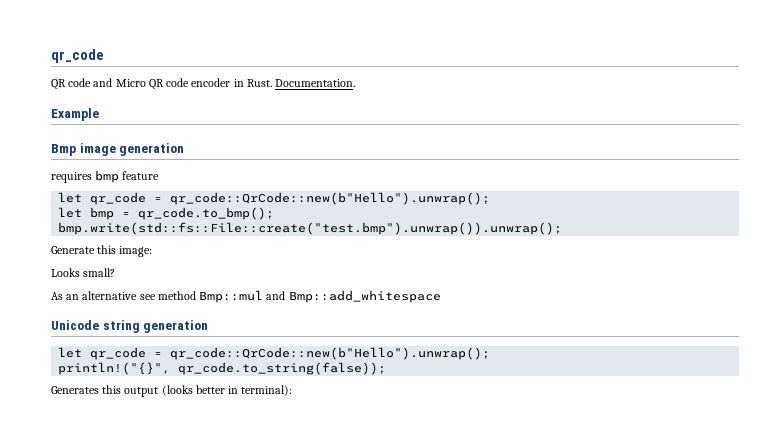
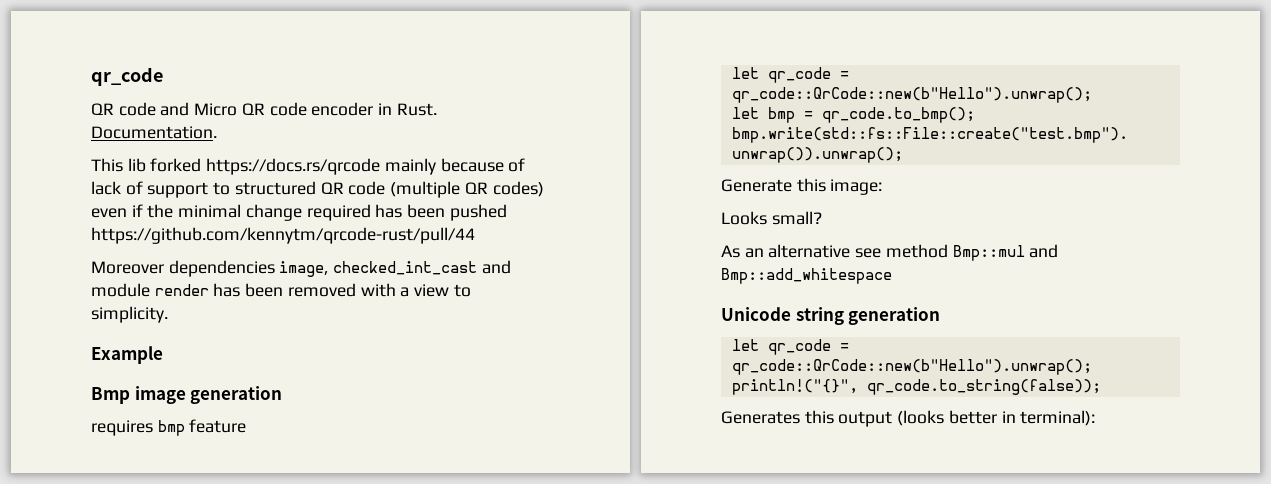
(356, 83) none -> [91,158,526,175] [91,181,544,198] [91,204,507,221] [91,227,475,244] [91,260,511,277] [91,283,471,297] [91,306,168,323] // This lib forked https://docs.rs/qrcode mainly because of lack of support to structured QR code (multiple QR codes) even if the minimal change required has been pushed https://github.com/kennytm/qrcode-rust/pull/44 // Moreover dependencies image, checked_int_cast and module render has been removed with a view to simplicity.

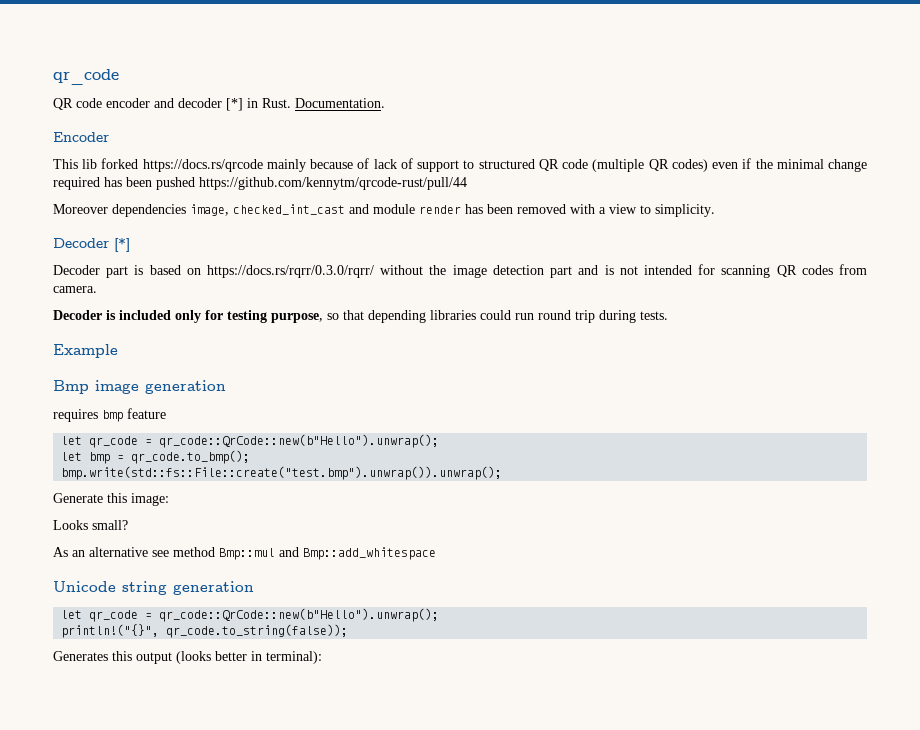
[160,102,374,116] and Micro QR code encoder -> [106,98,243,111] encoder and decoder [*]
(217, 132) none -> [53,132,109,142] // Encoder
(168, 314) none -> [53,238,130,252] [53,264,868,278] [53,286,97,293] [53,310,668,323] // Decoder [*] // Decoder part is based on https://docs.rs/rqrr/0.3.0/rqrr/ without the image detection part and is not intended for scanning QR codes from camera. // Decoder is included only for testing purpose, so that depending libraries could run round trip during tests.

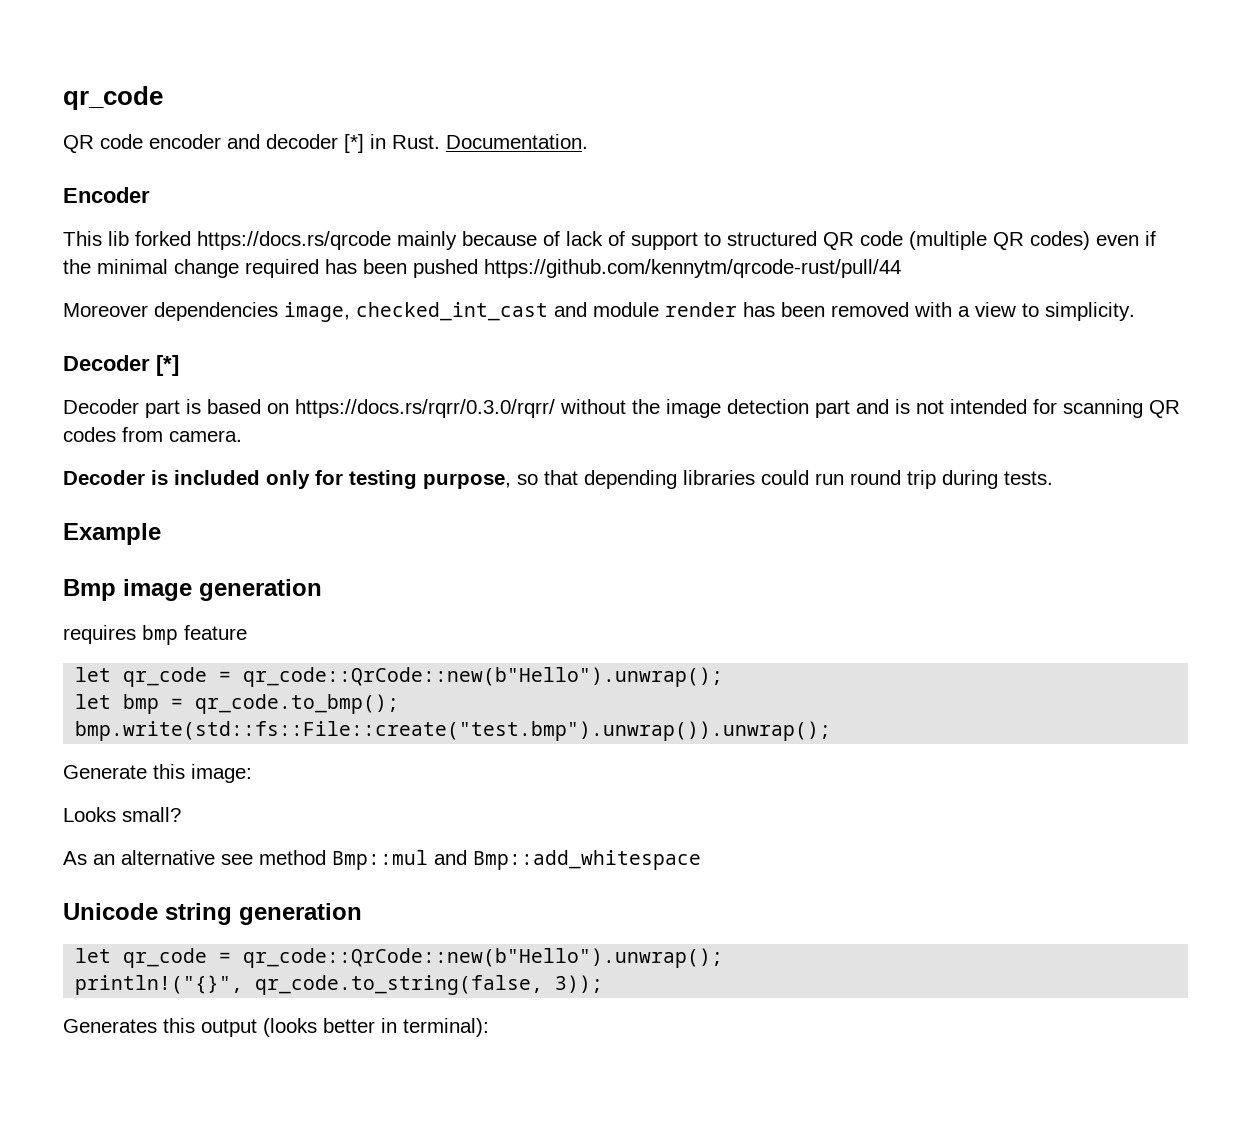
[166,624,349,638] qr_code.to_string(false)); -> [255,975,604,995] qr_code.to_string(false, 3));

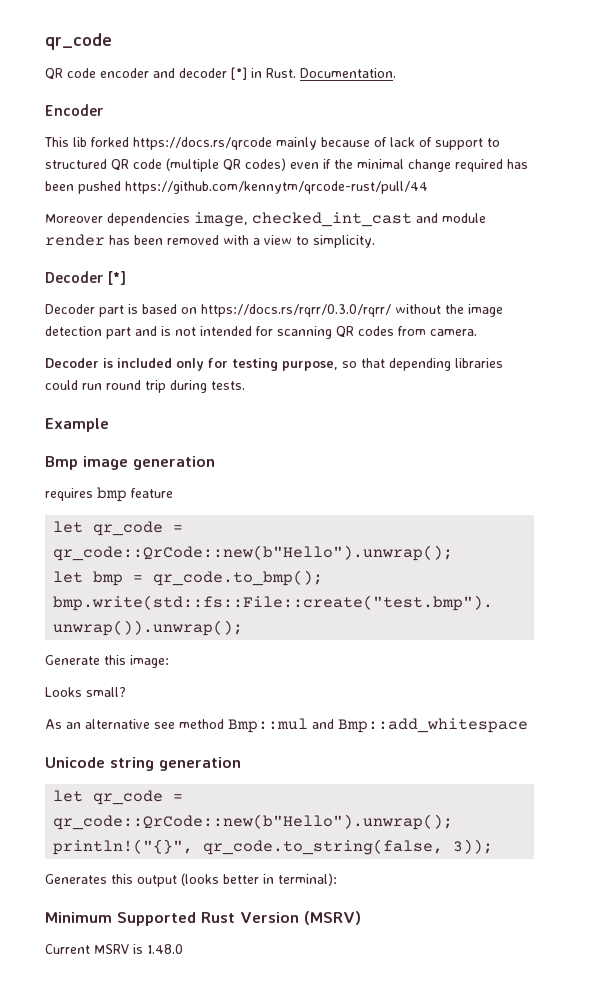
(489, 1027) none -> [45,911,361,926] [45,944,183,954] // Minimum Supported Rust Version (MSRV) // Current MSRV is 1.48.0

